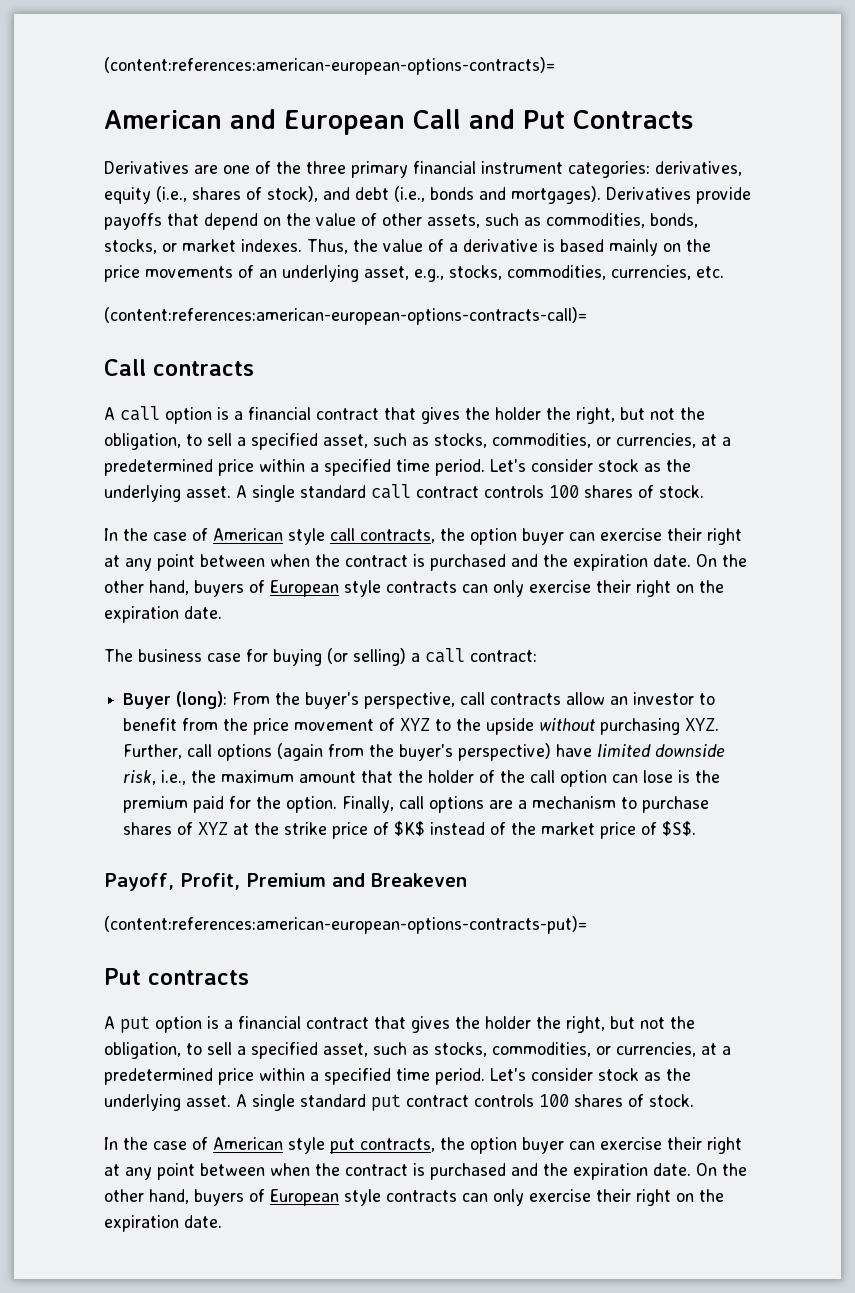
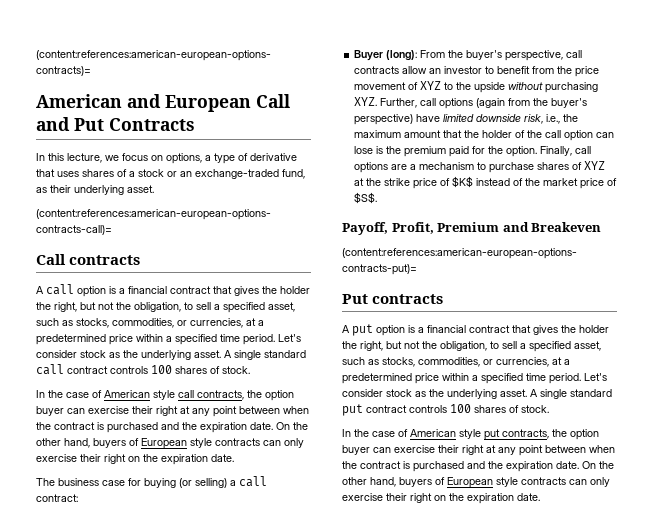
[104,161,742,178] [104,186,751,204] [104,213,698,230] [104,239,711,256] [104,265,724,282] Derivatives are one of the three primary financial instrument categories: derivatives, equity (i.e., shares of stock), and debt (i.e., bonds and mortgages). Derivatives provide payoffs that depend on the value of other assets, such as commodities, bonds, stocks, or market indexes. Thus, the value of a derivative is based mainly on the price movements of an underlying asset, e.g., stocks, commodities, currencies, etc. -> [36,153,297,164] [36,169,305,179] [36,185,154,195] In this lecture, we focus on options, a type of derivative that uses shares of a stock or an exchange-traded fund, as their underlying asset.

